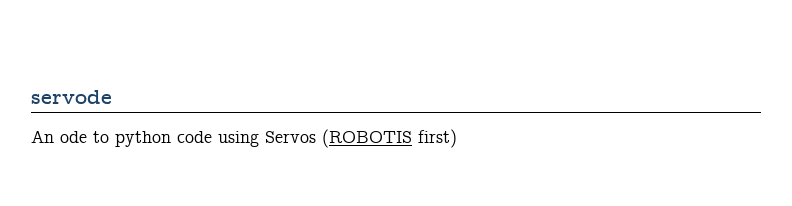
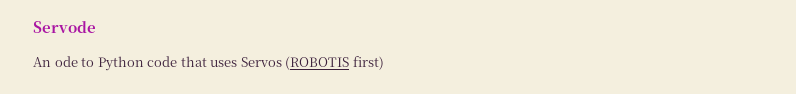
[31,90,112,104] servode -> [33,21,96,33] Servode
[115,131,259,147] python code using -> [97,56,238,71] Python code that uses

